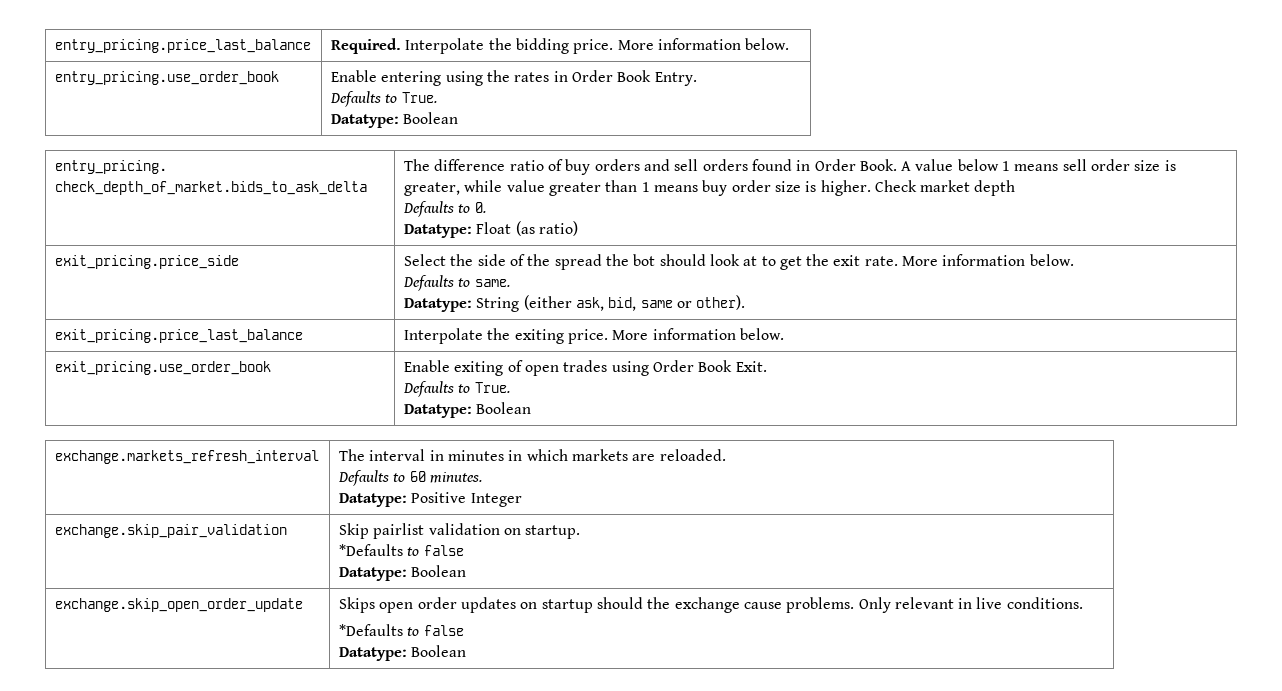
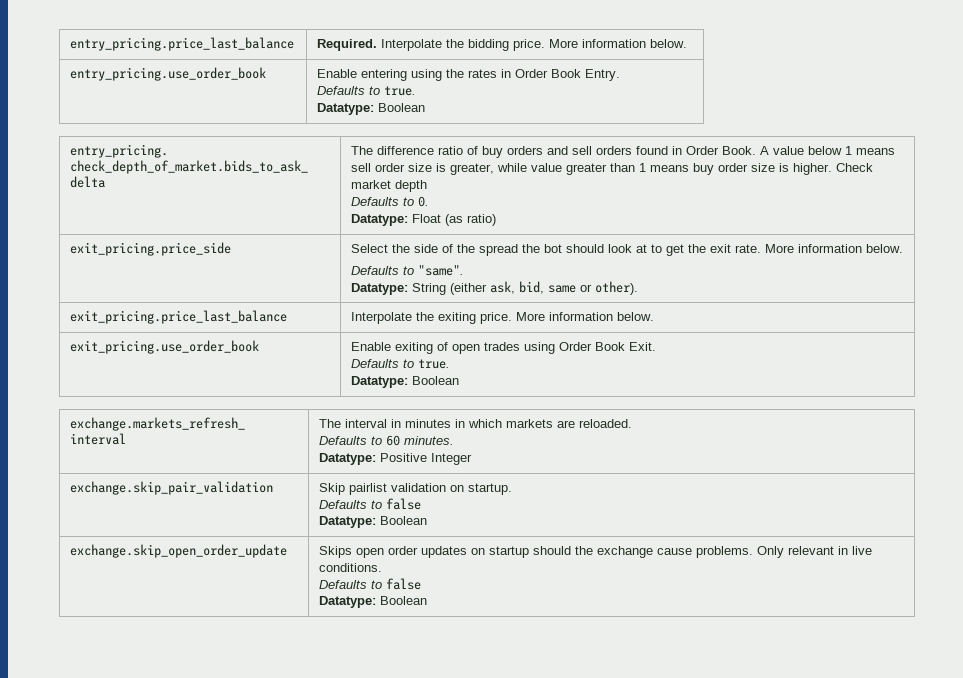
[401,92,437,103] True. -> [384,86,417,96] true.
[474,279,510,287] same. -> [418,265,465,276] "same".
[474,382,510,393] True. -> [418,359,451,369] true.
[338,544,403,556] *Defaults -> [319,500,368,509] Defaults
[338,624,403,636] *Defaults -> [319,580,368,589] Defaults

